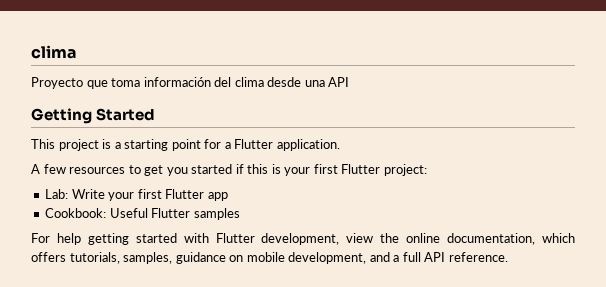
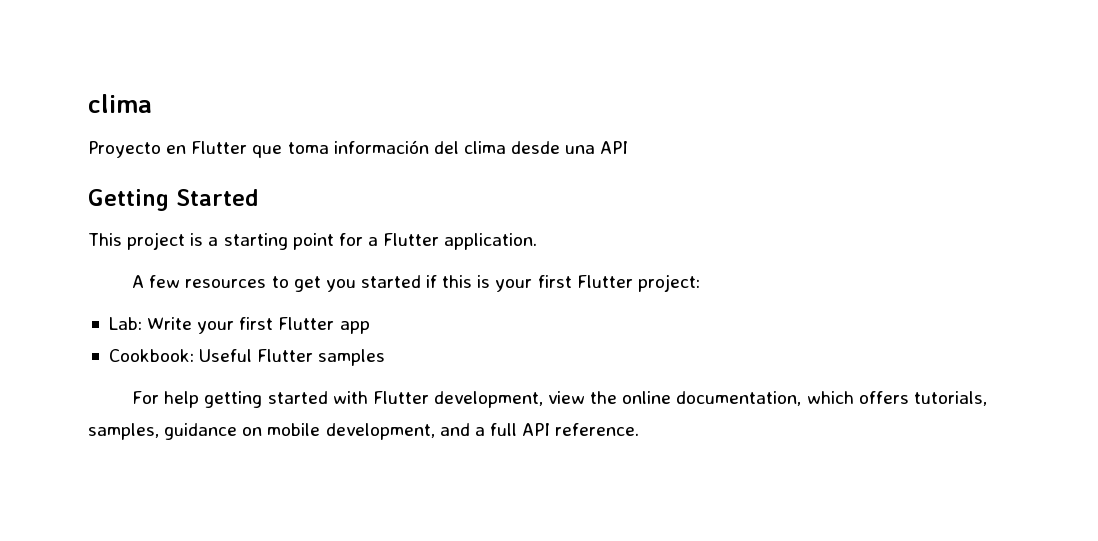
(83, 83) none -> [166,141,248,154] en Flutter

